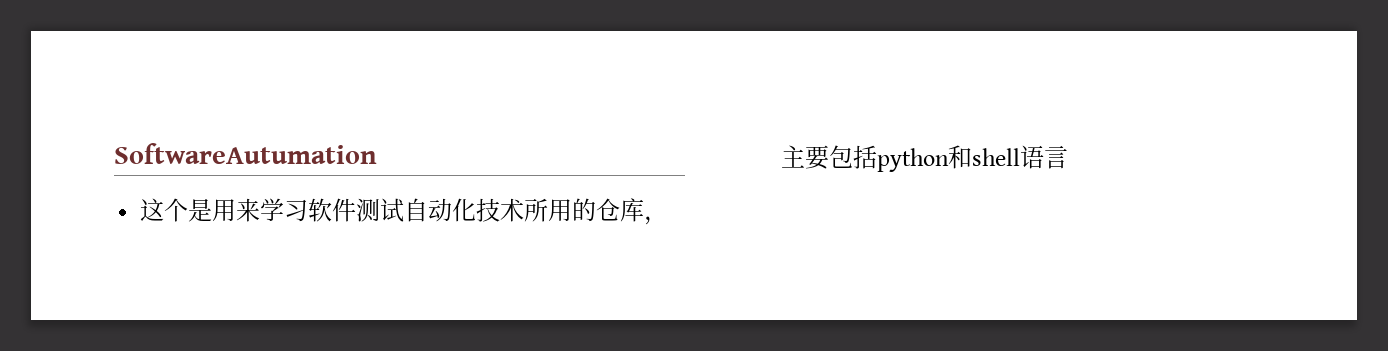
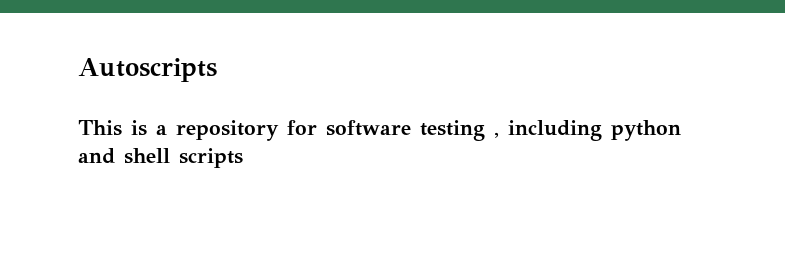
[114,143,377,164] [140,198,669,225] [781,145,1069,172] SoftwareAutumation // 这个是用来学习软件测试自动化技术所用的仓库，主要包括python和shell语言 -> [78,58,217,82] [78,120,681,141] [78,148,243,168] Autoscripts // This is a repository for software testing , including python and shell scripts

